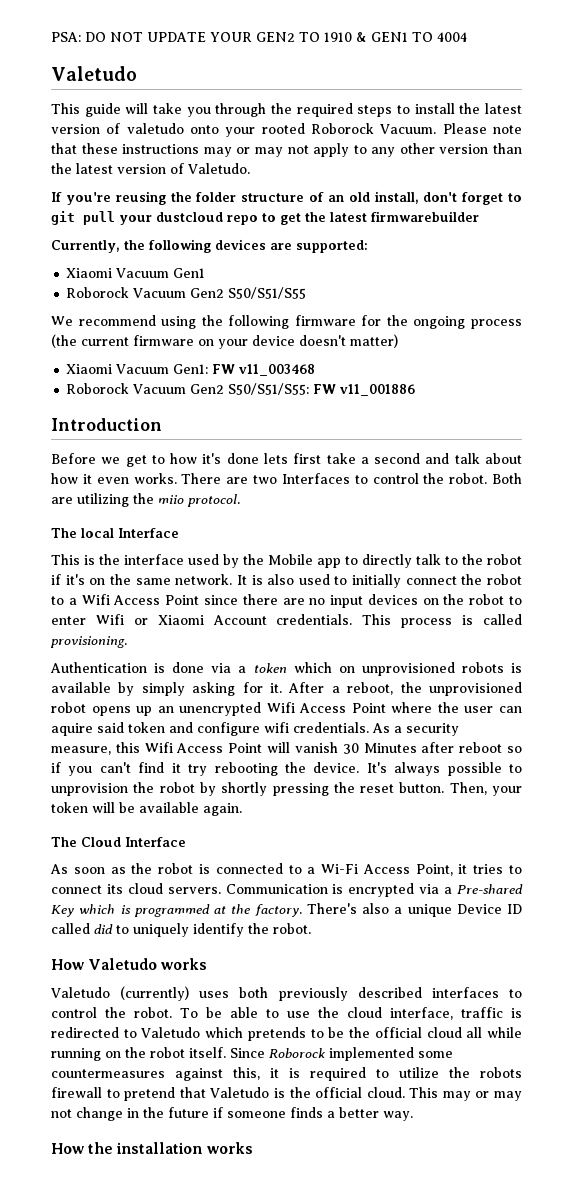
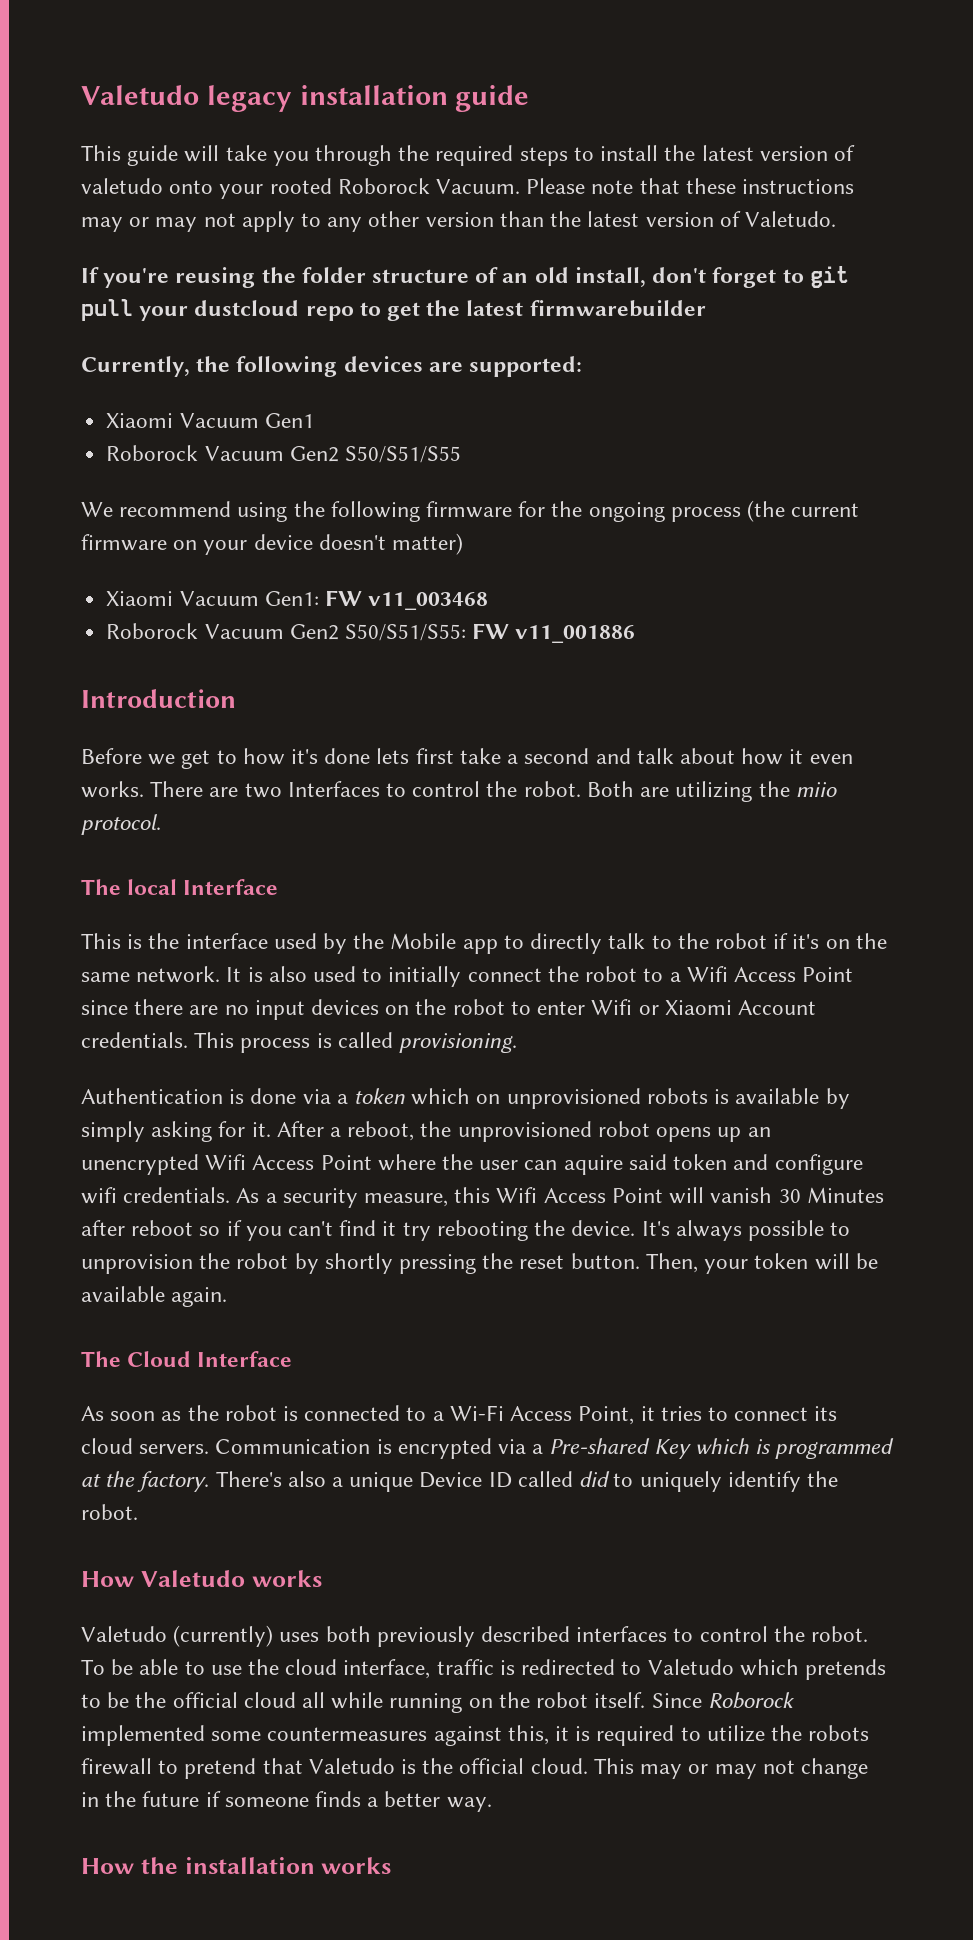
[51,32,467,42] [51,66,137,81] PSA: DO NOT UPDATE YOUR GEN2 TO 1910 & GEN1 TO 4004 // Valetudo -> [81,85,530,112] Valetudo legacy installation guide

